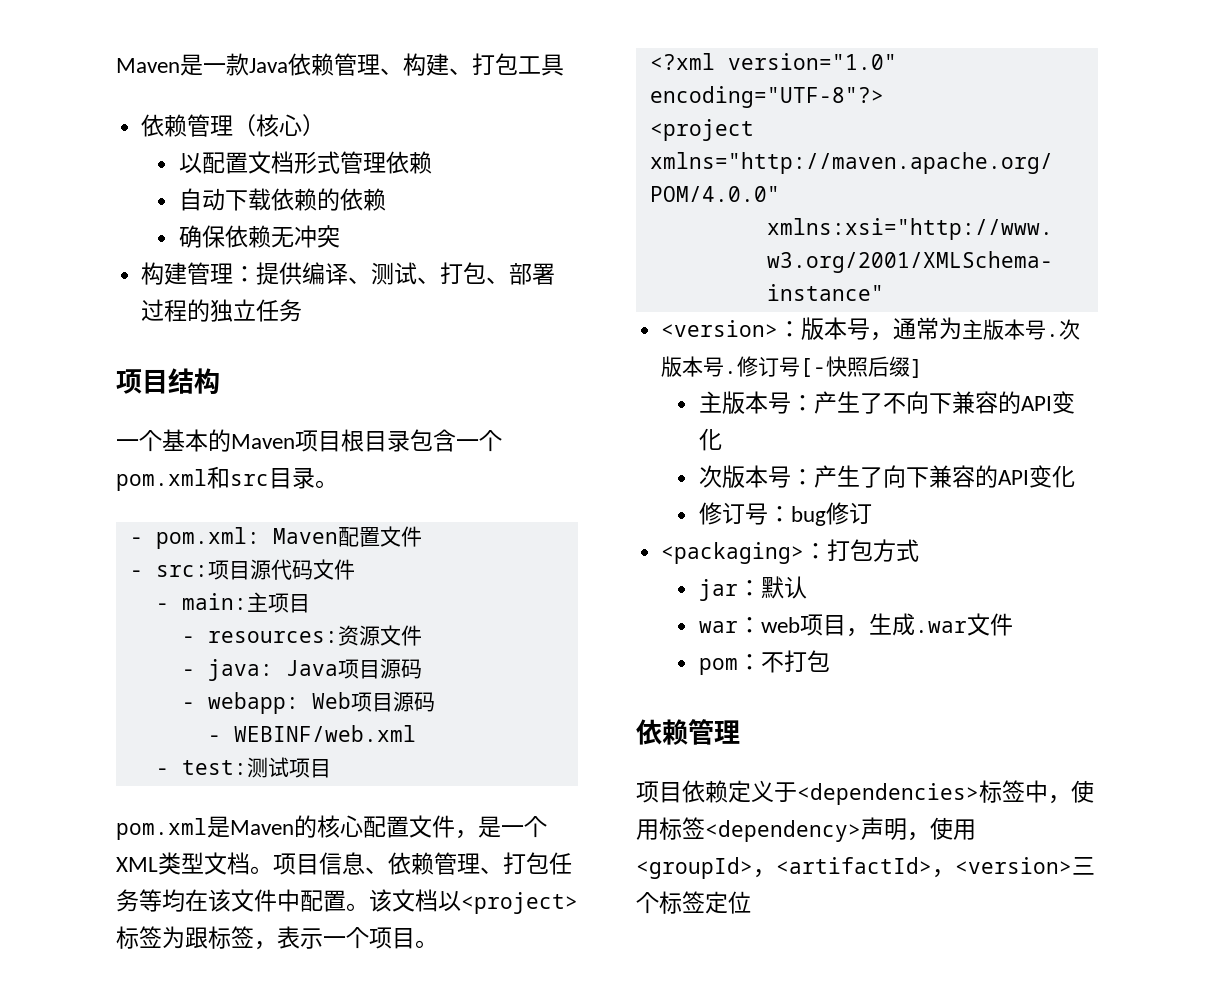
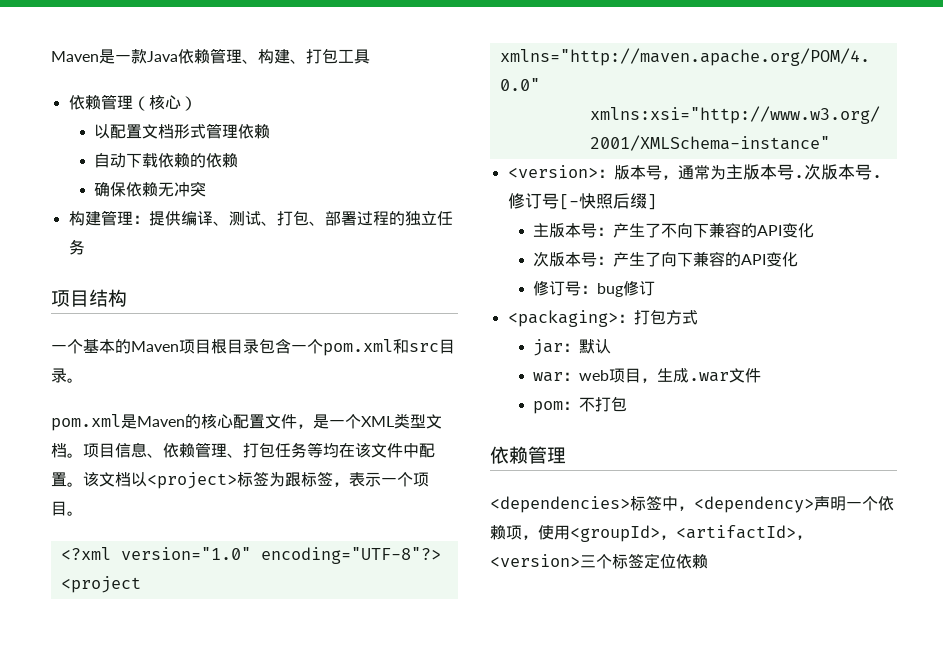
[129,526,422,549] [129,559,355,580] [155,592,310,613] [181,625,422,646] [181,658,422,681] [181,691,435,714] [207,725,416,742] [155,757,331,778] // - pom.xml: Maven配置文件 // - src:项目源代码文件 // - main:主项目 // - resources:资源文件 // - java: Java项目源码 // - webapp: Web项目源码 // - WEBINF/web.xml // - test:测试项目 -> (83, 380) none
[636,780,1094,805] [636,817,907,842] 项目依赖定义于<dependencies>标签中，使用标签<dependency>声明 -> [490,495,894,513] [490,525,522,540] <dependencies>标签中，<dependency>声明一个依赖项
(751, 902) none -> [676,554,708,569] 依赖

